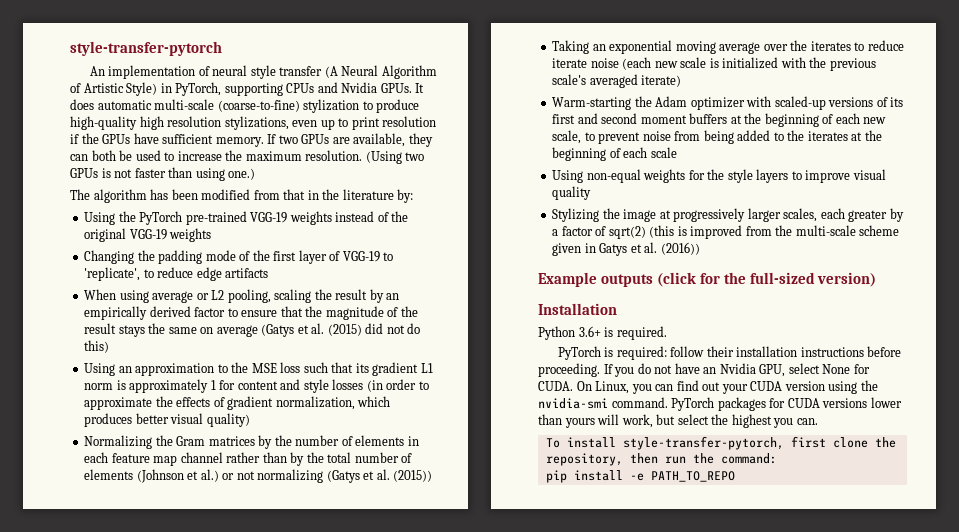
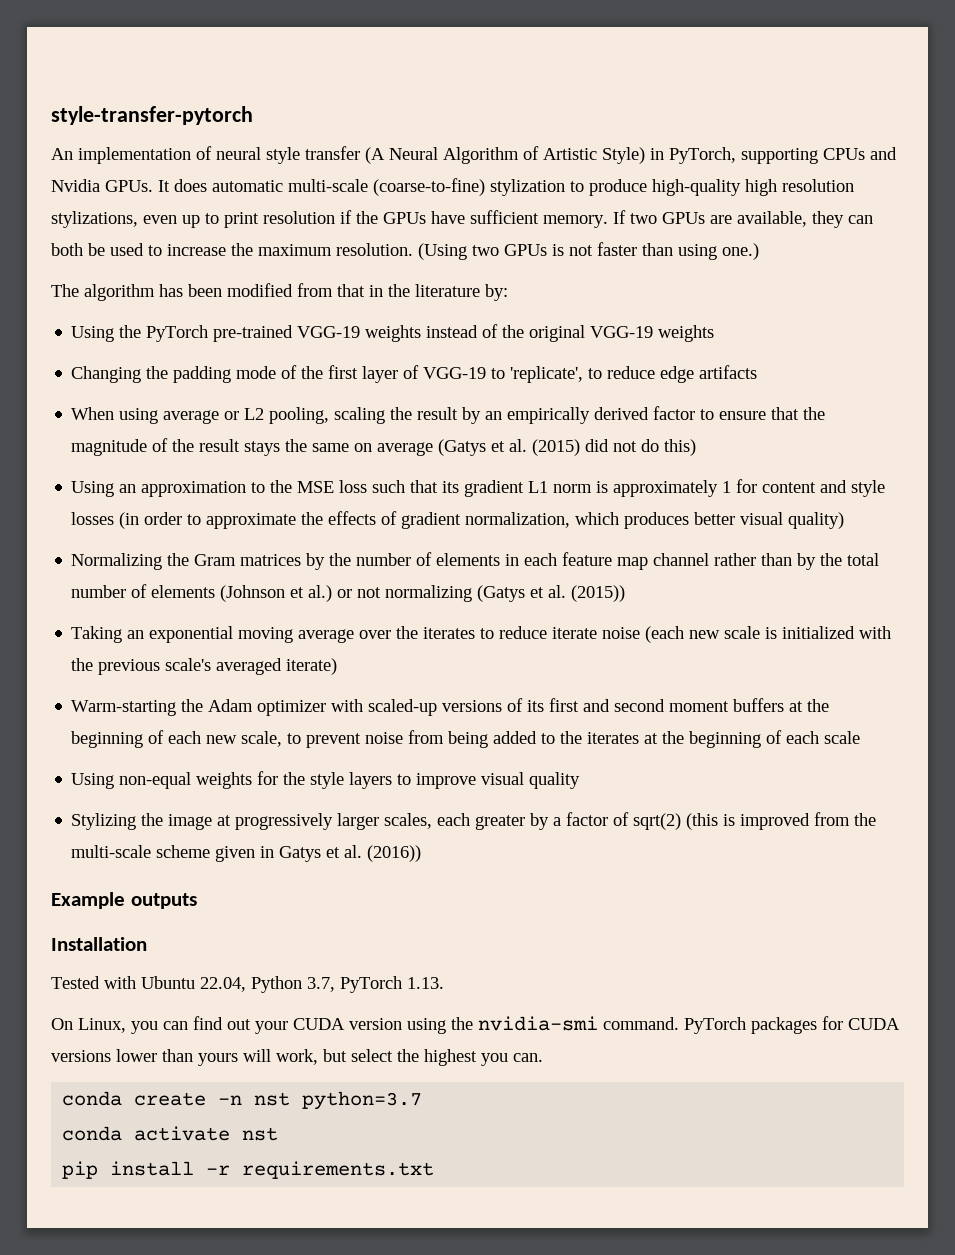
[656,272,877,287] [538,303,617,315] [538,326,667,340] [557,346,902,360] [538,363,870,377] [538,381,573,391] (click for the full-sized version) // Installation // Python 3.6+ is required. // PyTorch is required: follow their installation instructions before proceeding. If you do not have an Nvidia GPU, select None for CUDA. -> [51,937,147,951] [51,976,444,993] // Installation // Tested with Ubuntu 22.04, Python 3.7, PyTorch 1.13. //
[545,436,896,450] [545,453,777,466] To install style-transfer-pytorch, first clone the repository, then run the command: -> [62,1091,423,1110] [62,1126,279,1141] conda create -n nst python=3.7 // conda activate nst
[629,471,735,482] -e PATH_TO_REPO -> [206,1161,435,1179] -r requirements.txt

